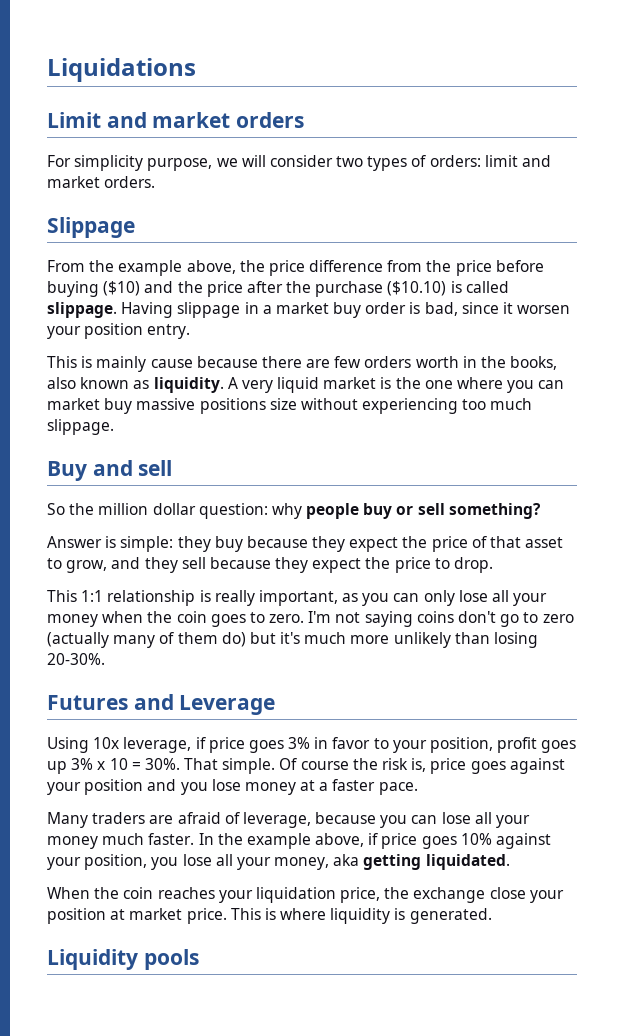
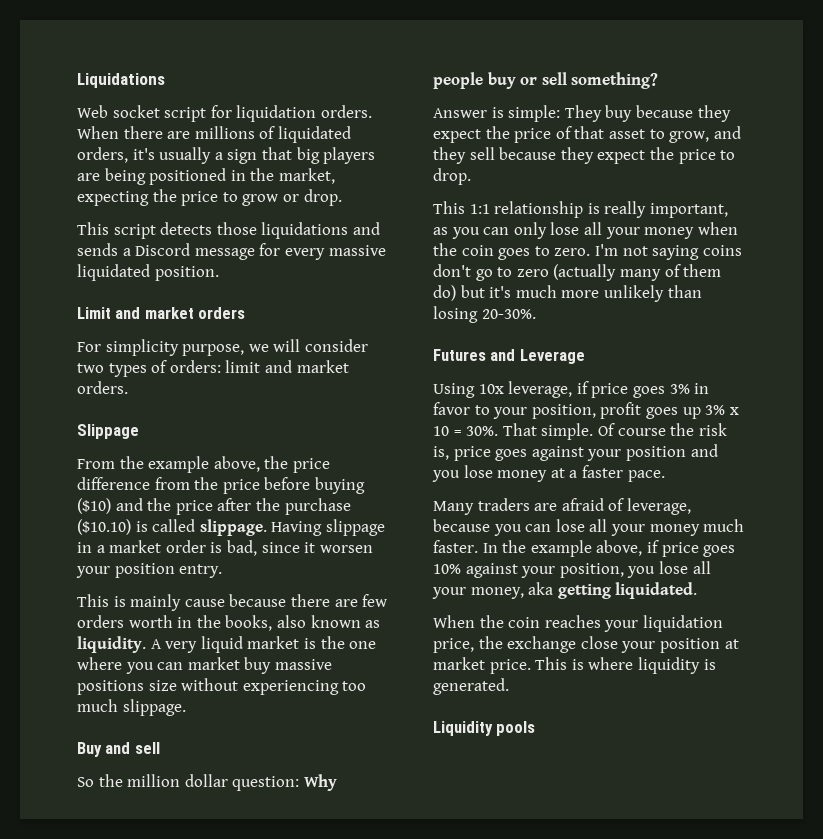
(196, 70) none -> [77,105,372,122] [77,126,351,143] [77,147,376,164] [77,168,335,185] [77,189,342,206] [77,222,380,239] [77,243,386,260] [77,264,219,281] // Web socket script for liquidation orders. When there are millions of liquidated orders, it's usually a sign that big players are being positioned in the market, expecting the price to grow or drop. // This script detects those liquidations and sends a Discord message for every massive liquidated position.
[333,302,362,318] buy -> (162, 546) none
[271,503,302,519] why -> [303,774,337,791] Why
[177,536,211,552] they -> [564,105,602,122] They

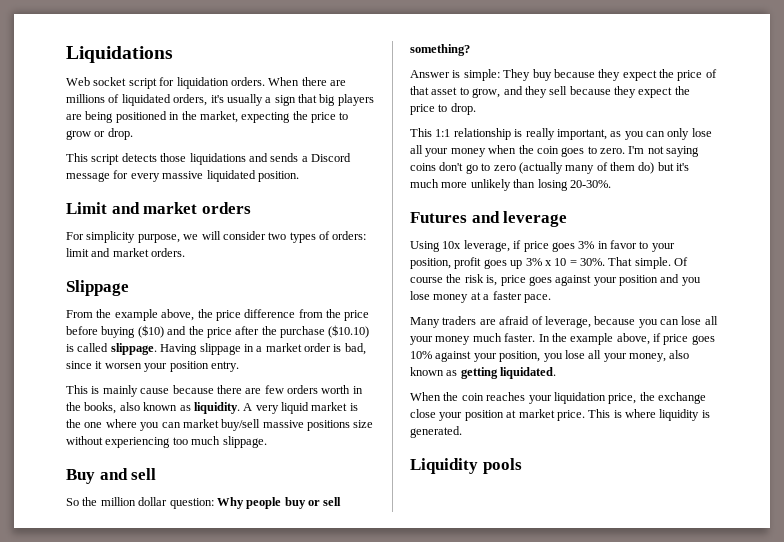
[244,657,272,674] buy -> [221,419,261,431] buy/sell
[519,349,585,364] Leverage -> [503,211,568,227] leverage
[528,582,554,595] aka -> [669,350,690,359] [410,367,458,376] also known as

